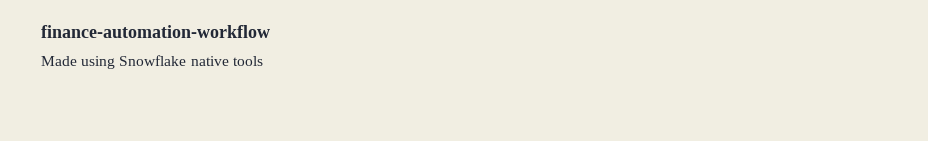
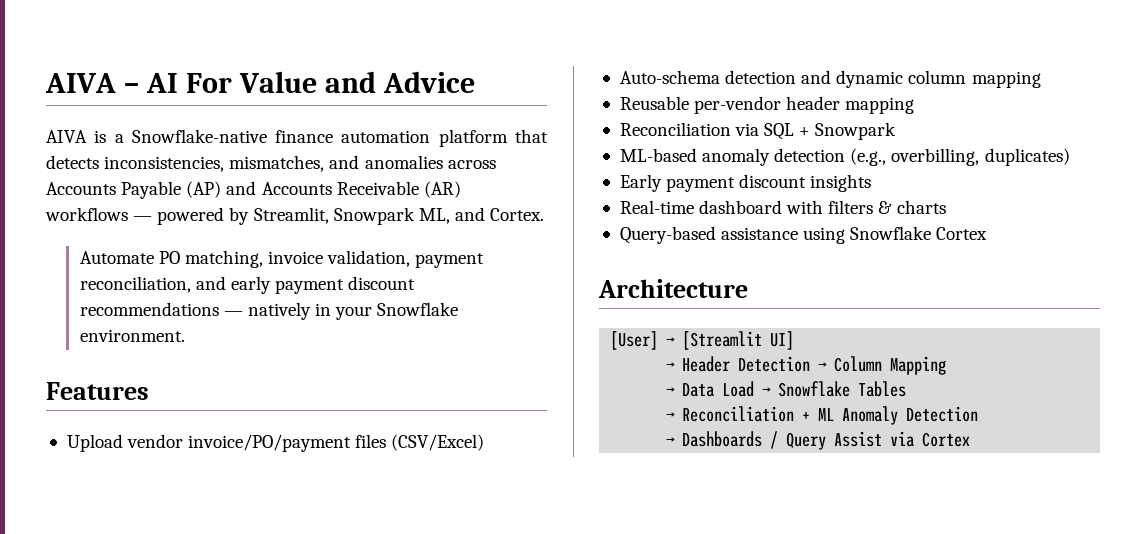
[41,25,270,38] [41,55,263,69] finance-automation-workflow // Made using Snowflake native tools -> [45,71,475,93] [46,129,548,147] [46,155,496,172] [46,181,461,199] [45,207,545,225] [79,250,485,268] [79,276,416,294] [79,302,459,320] [79,329,185,342] [46,382,149,400] [66,434,485,452] [619,70,1041,88] [619,96,915,114] [619,122,897,140] [619,148,1070,166] [619,174,872,192] [619,200,946,214] [619,226,988,244] [598,279,748,298] [610,331,795,350] [666,356,947,375] [666,381,907,397] [666,406,979,425] [666,431,971,450] AIVA – AI For Value and Advice // AIVA is a Snowflake-native finance automation platform that detects inconsistencies, mismatches, and anomalies across Accounts Payable (AP) and Accounts Receivable (AR) workflows — powered by Streamlit, Snowpark ML, and Cortex. // Automate PO matching, invoice validation, payment reconciliation, and early payment discount recommendations — natively in your Snowflake environment. // Features // Upload vendor invoice/PO/payment files (CSV/Excel) // Auto-schema detection and dynamic column mapping // Reusable per-vendor header mapping // Reconciliation via SQL + Snowpark // ML-based anomaly detection (e.g., overbilling, duplicates) // Early payment discount insights // Real-time dashboard with filters & charts // Query-based assistance using Snowflake Cortex // Architecture // [User] → [Streamlit UI] // → Header Detection → Column Mapping // → Data Load → Snowflake Tables // → Reconciliation + ML Anomaly Detection // → Dashboards / Query Assist via Cortex

